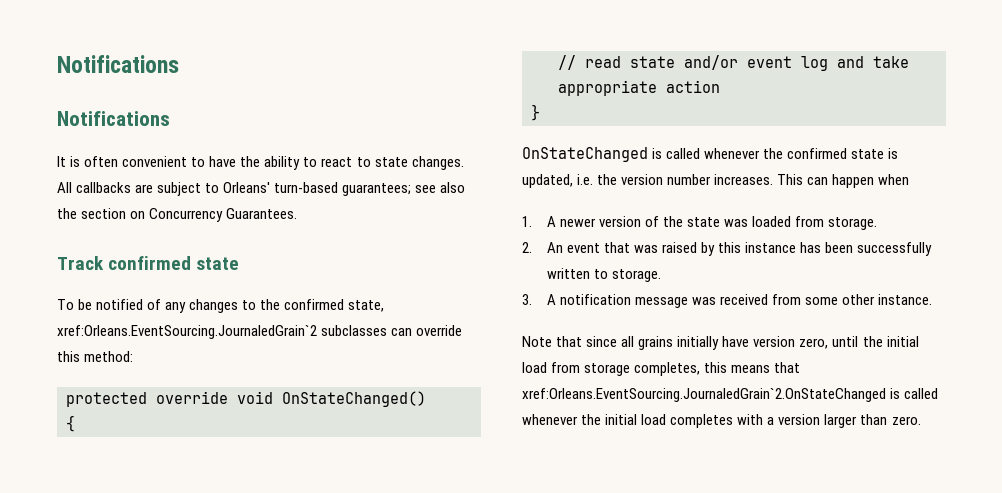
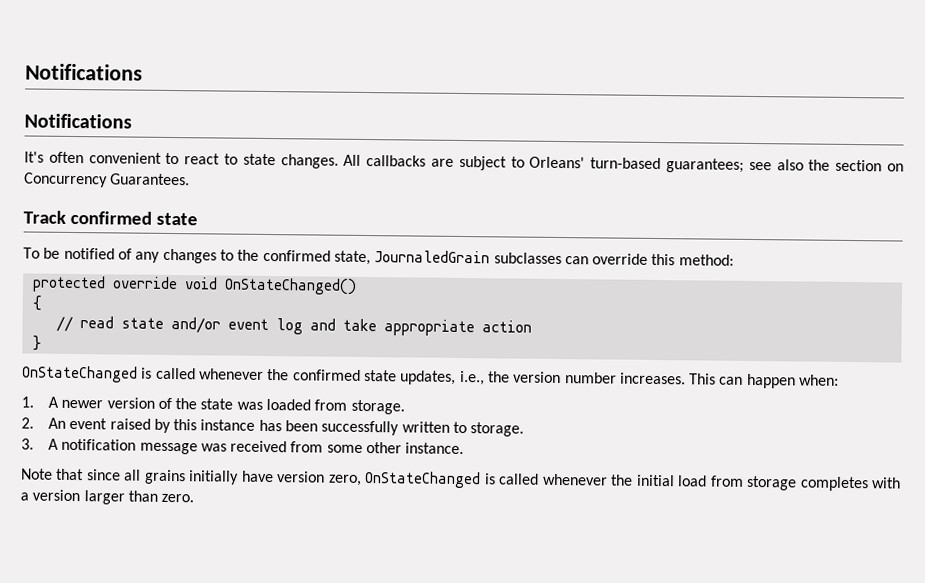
[57,156,81,167] It is -> [24,151,44,163] It's
[209,156,318,170] have the ability to -> (180, 158) none
[57,325,317,339] xref:Orleans.EventSourcing.JournaledGrain`2 -> [374,250,491,264] JournaledGrain
[888,148,899,159] [522,174,594,188] is updated, i.e. -> [400,370,485,386] updates, i.e.,
[878,174,910,185] when -> [799,374,840,386] when:
[603,242,658,253] that was -> (108, 423) none
[832,336,919,347] [522,362,801,376] [522,388,886,402] until the initial load from storage completes, this means that xref:Orleans.EventSourcing.JournaledGrain`2.OnStateChanged -> [364,471,482,489] OnStateChanged
(667, 419) none -> [710,475,798,491] from storage

